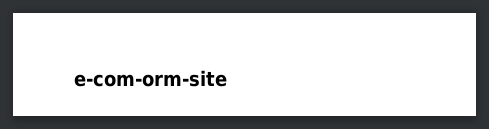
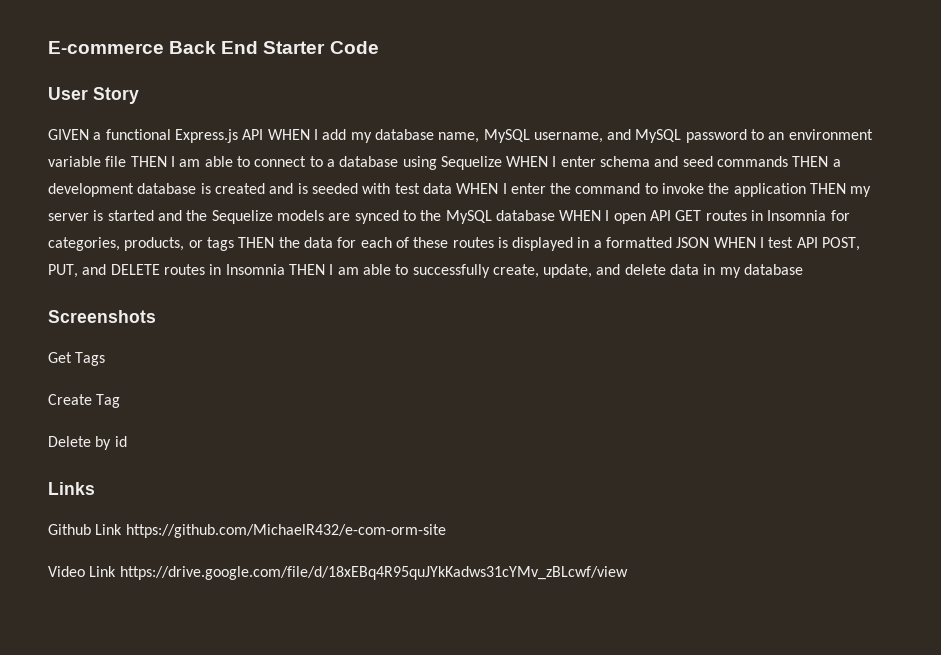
[74,70,227,87] e-com-orm-site -> [48,41,379,54] [48,87,139,104] [48,129,873,143] [48,156,841,170] [48,183,872,197] [48,210,850,224] [48,237,861,251] [48,264,804,278] [48,310,156,323] [48,352,106,366] [48,394,121,408] [48,436,127,450] [48,482,95,495] [48,524,446,538] [48,566,628,580] E-commerce Back End Starter Code // User Story // GIVEN a functional Express.js API WHEN I add my database name, MySQL username, and MySQL password to an environment variable file THEN I am able to connect to a database using Sequelize WHEN I enter schema and seed commands THEN a development database is created and is seeded with test data WHEN I enter the command to invoke the application THEN my server is started and the Sequelize models are synced to the MySQL database WHEN I open API GET routes in Insomnia for categories, products, or tags THEN the data for each of these routes is displayed in a formatted JSON WHEN I test API POST, PUT, and DELETE routes in Insomnia THEN I am able to successfully create, update, and delete data in my database // Screenshots // Get Tags // Create Tag // Delete by id // Links // Github Link https://github.com/MichaelR432/e-com-orm-site // Video Link https://drive.google.com/file/d/18xEBq4R95quJYkKadws31cYMv_zBLcwf/view

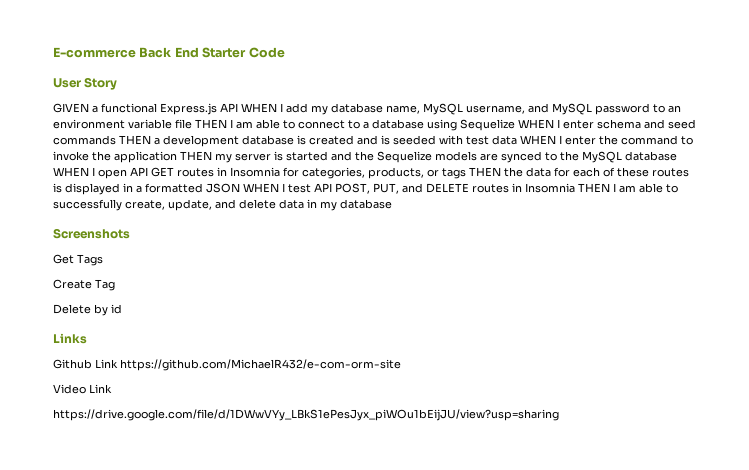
[119,566,628,580] https://drive.google.com/file/d/18xEBq4R95quJYkKadws31cYMv_zBLcwf/view -> [53,409,559,421] // https://drive.google.com/file/d/1DWwVYy_LBkS1ePesJyx_piWOu1bEijJU/view?usp=sharing

